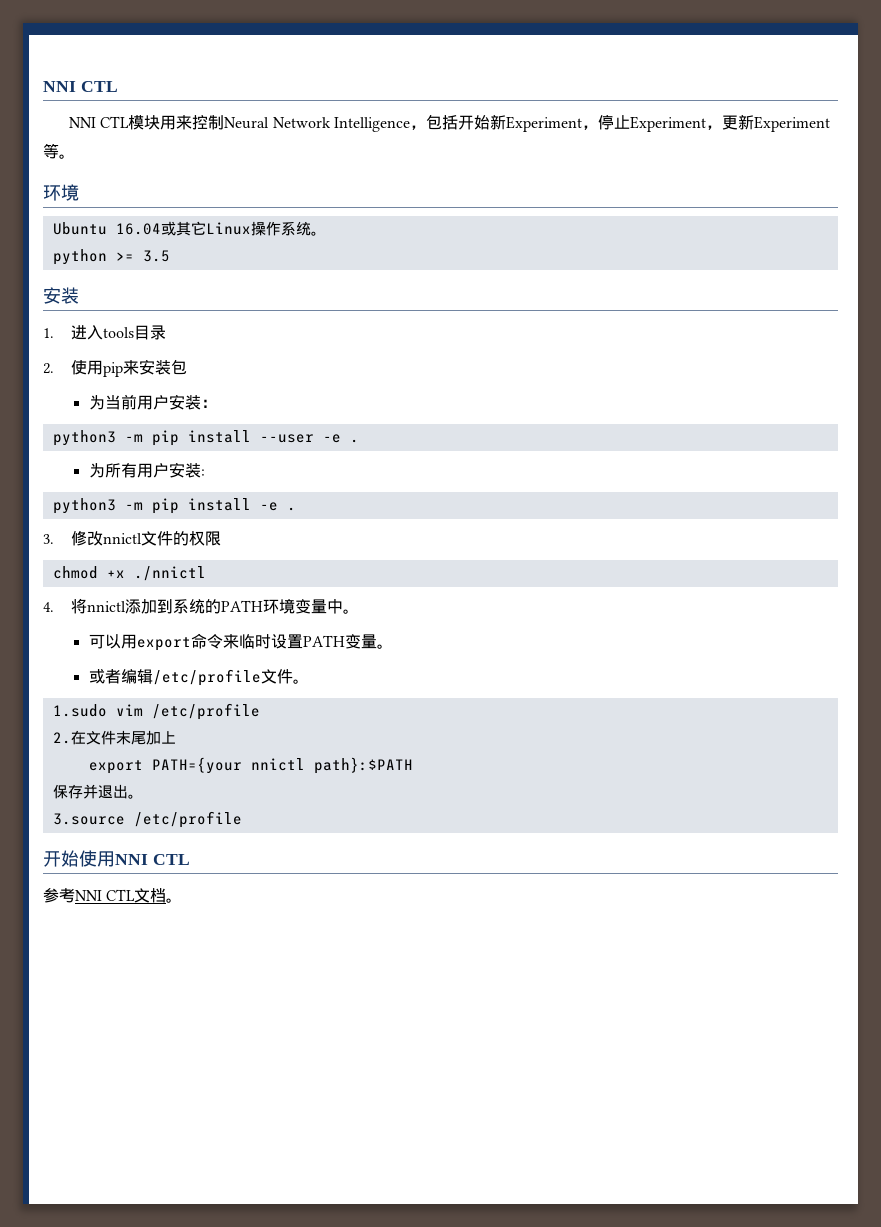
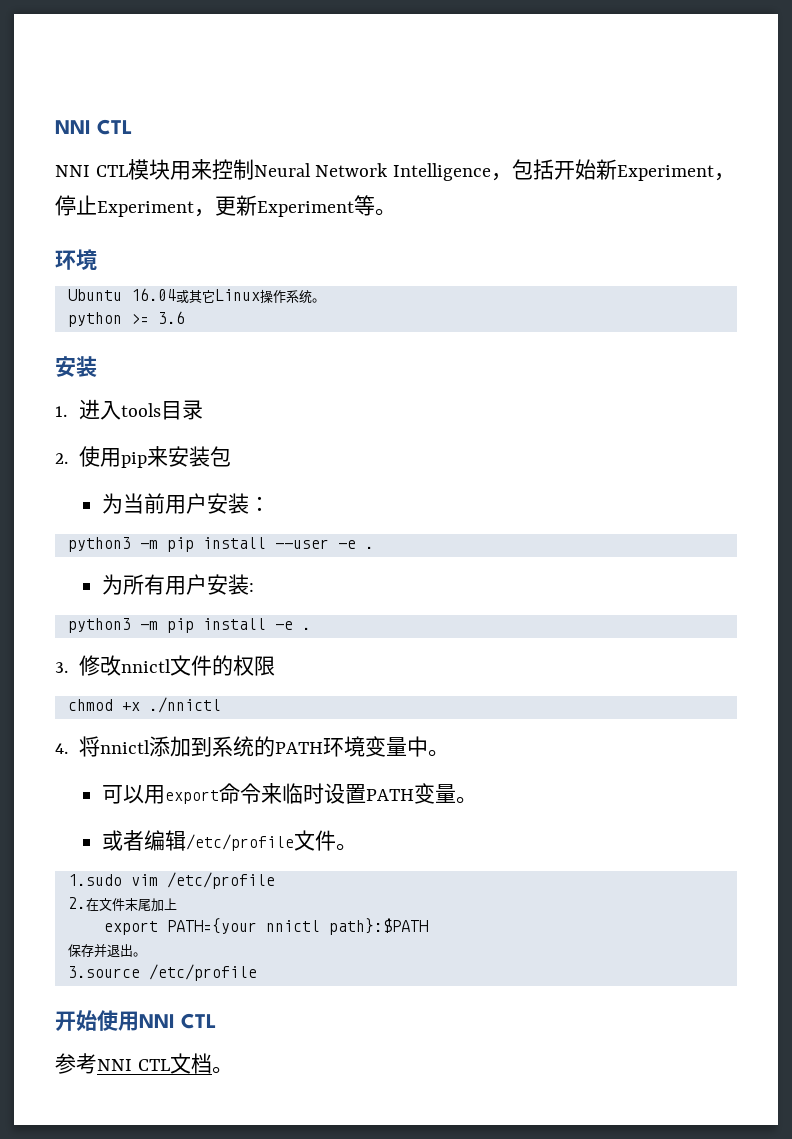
[142,250,170,262] 3.5 -> [157,311,185,324] 3.6

